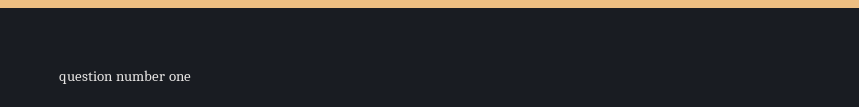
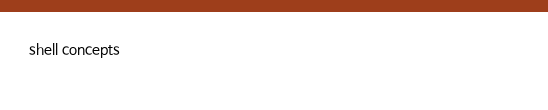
[59,70,191,84] question number one -> [29,43,120,58] shell concepts

